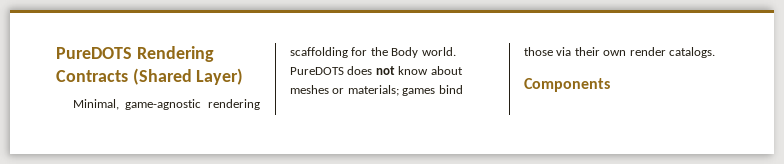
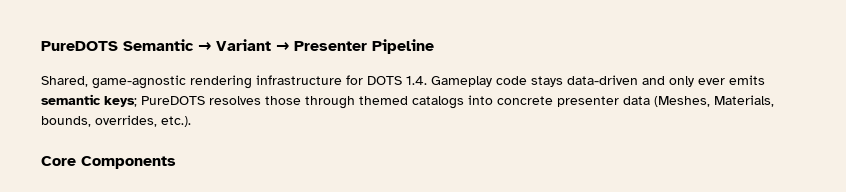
[56,46,214,62] [56,68,244,85] [72,99,260,110] [290,47,456,58] [290,66,463,75] [290,85,463,96] [524,47,715,58] PureDOTS Rendering Contracts (Shared Layer) // Minimal, game-agnostic rendering scaffolding for the Body world. PureDOTS does not know about meshes or materials; games bind those via their own render catalogs. // -> [41,39,434,54] [41,75,765,89] [41,94,774,109] [41,115,191,127] [41,156,76,166] PureDOTS Semantic → Variant → Presenter Pipeline // Shared, game-agnostic rendering infrastructure for DOTS 1.4. Gameplay code stays data-driven and only ever emits semantic keys; PureDOTS resolves those through themed catalogs into concrete presenter data (Meshes, Materials, bounds, overrides, etc.). // Core

